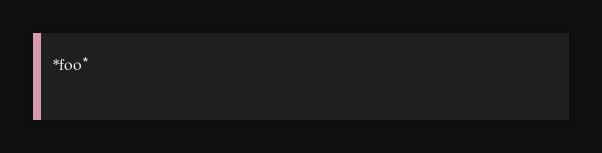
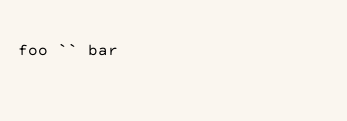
[53,57,89,71] *foo* -> [18,43,118,56] foo `` bar

